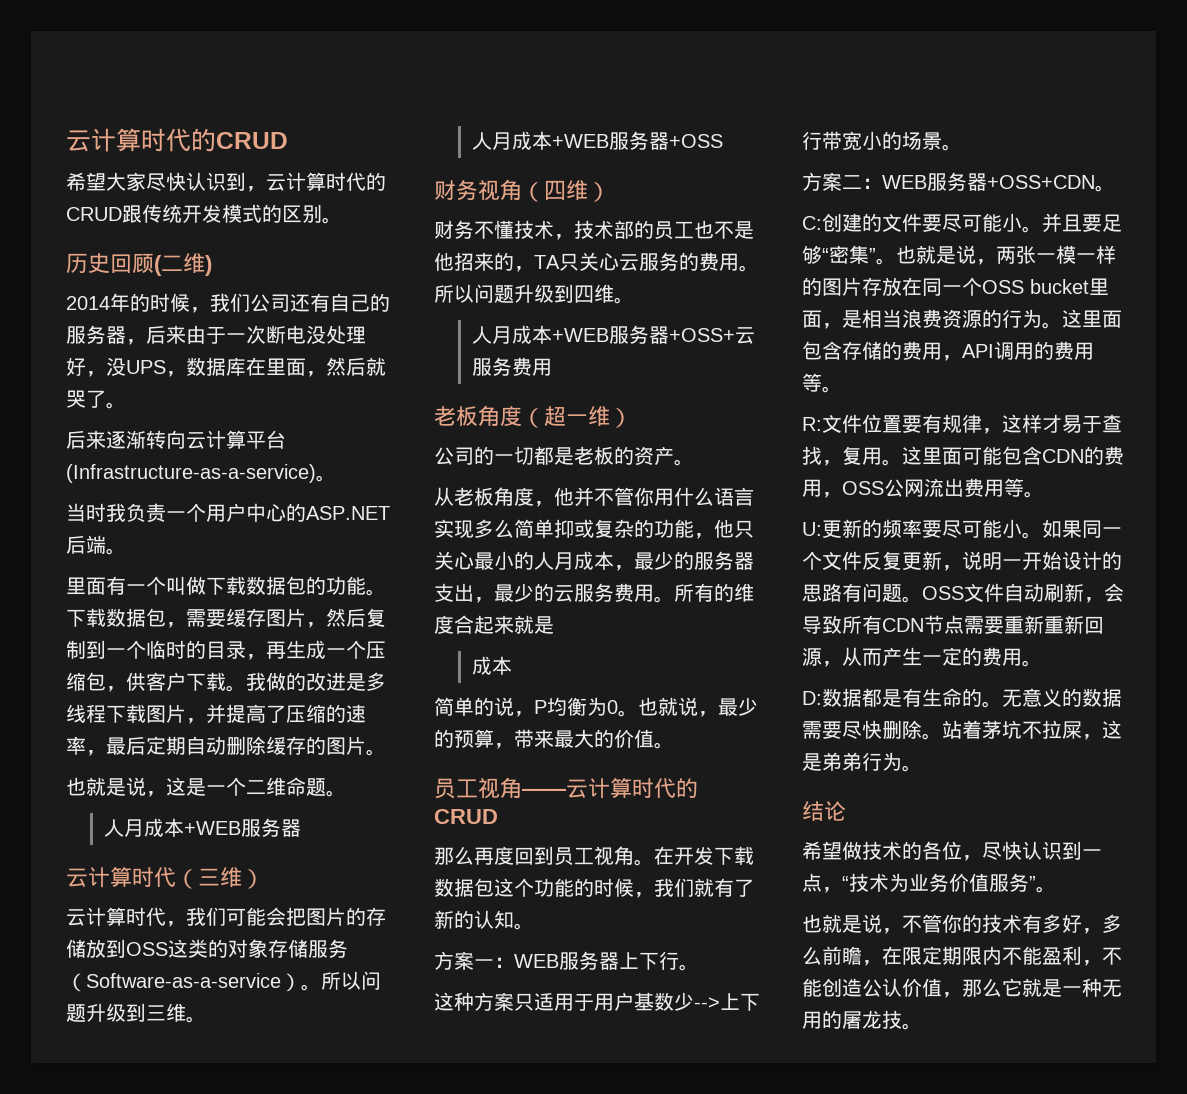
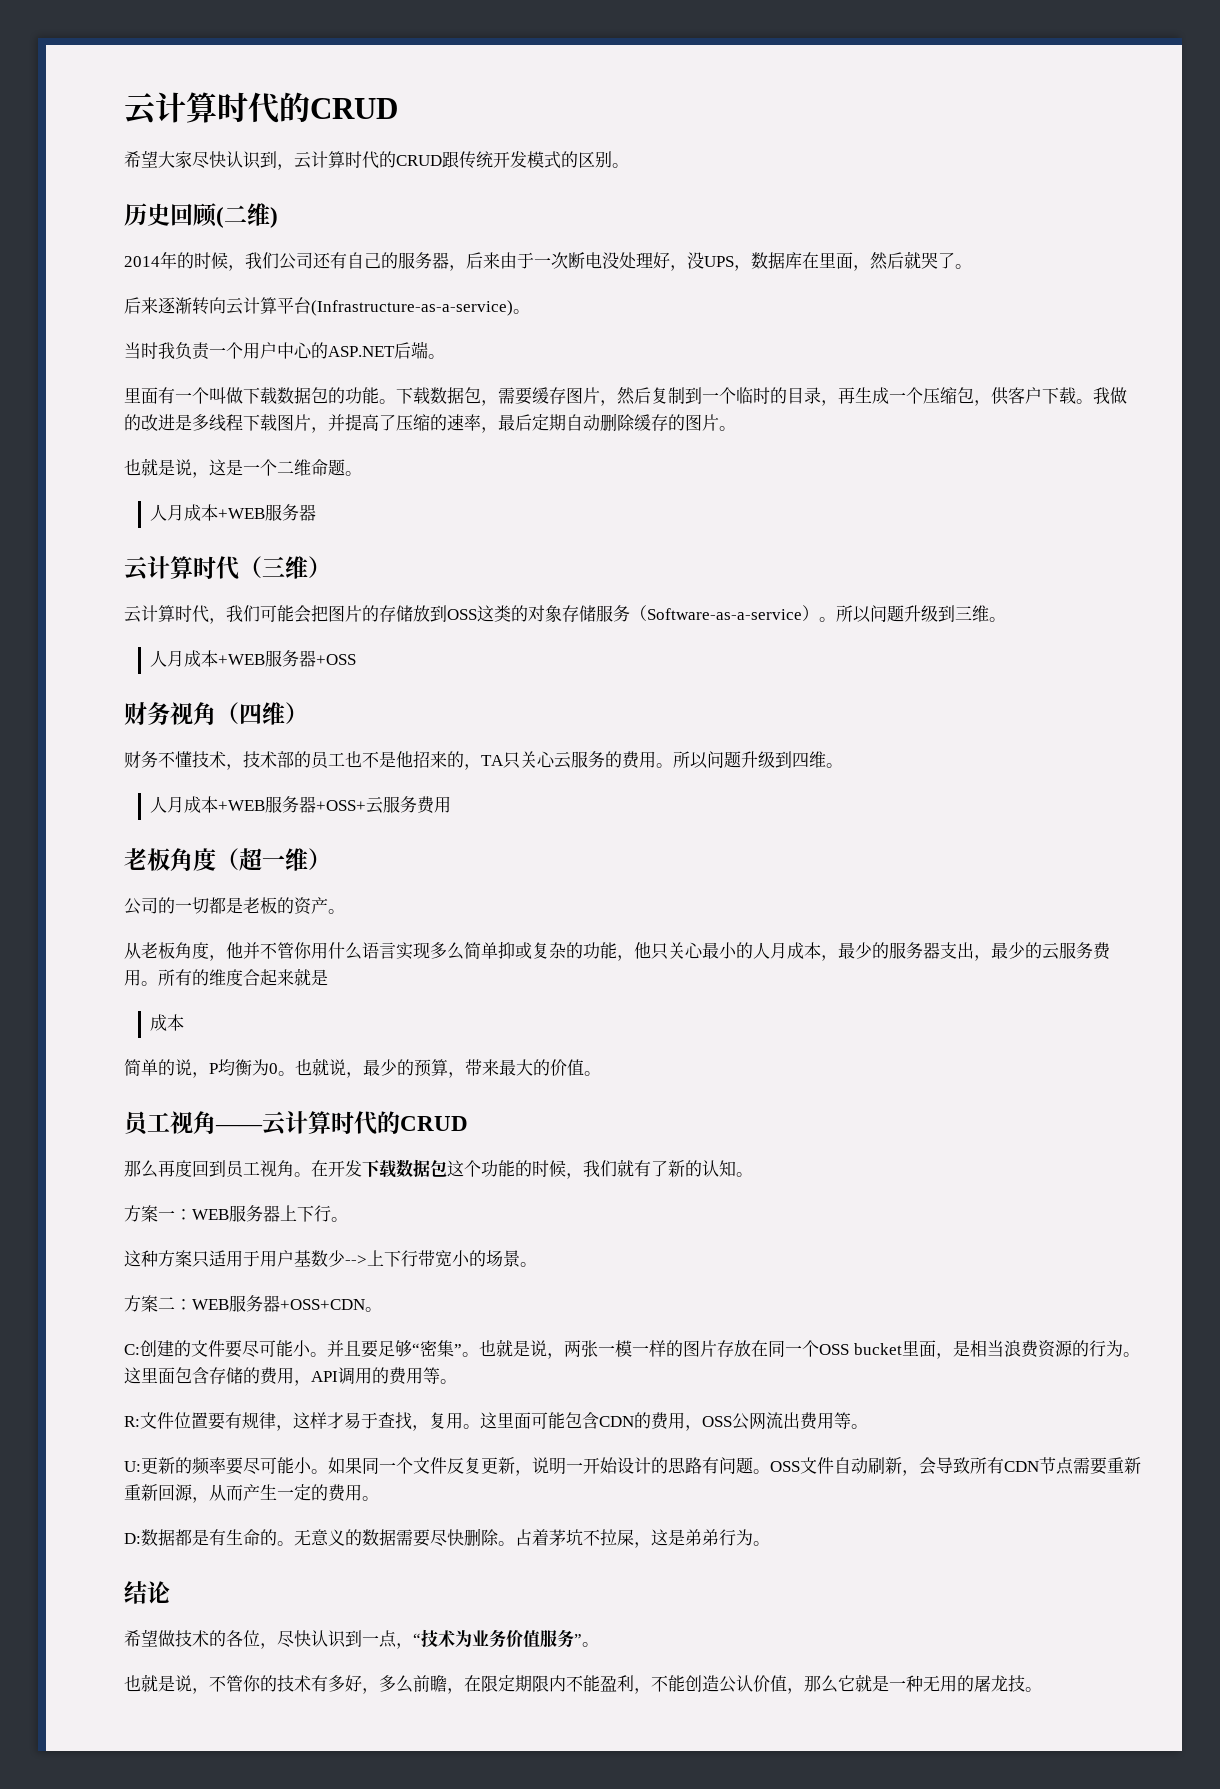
[942,720,962,739] 站 -> [515,1529,532,1546] 占

